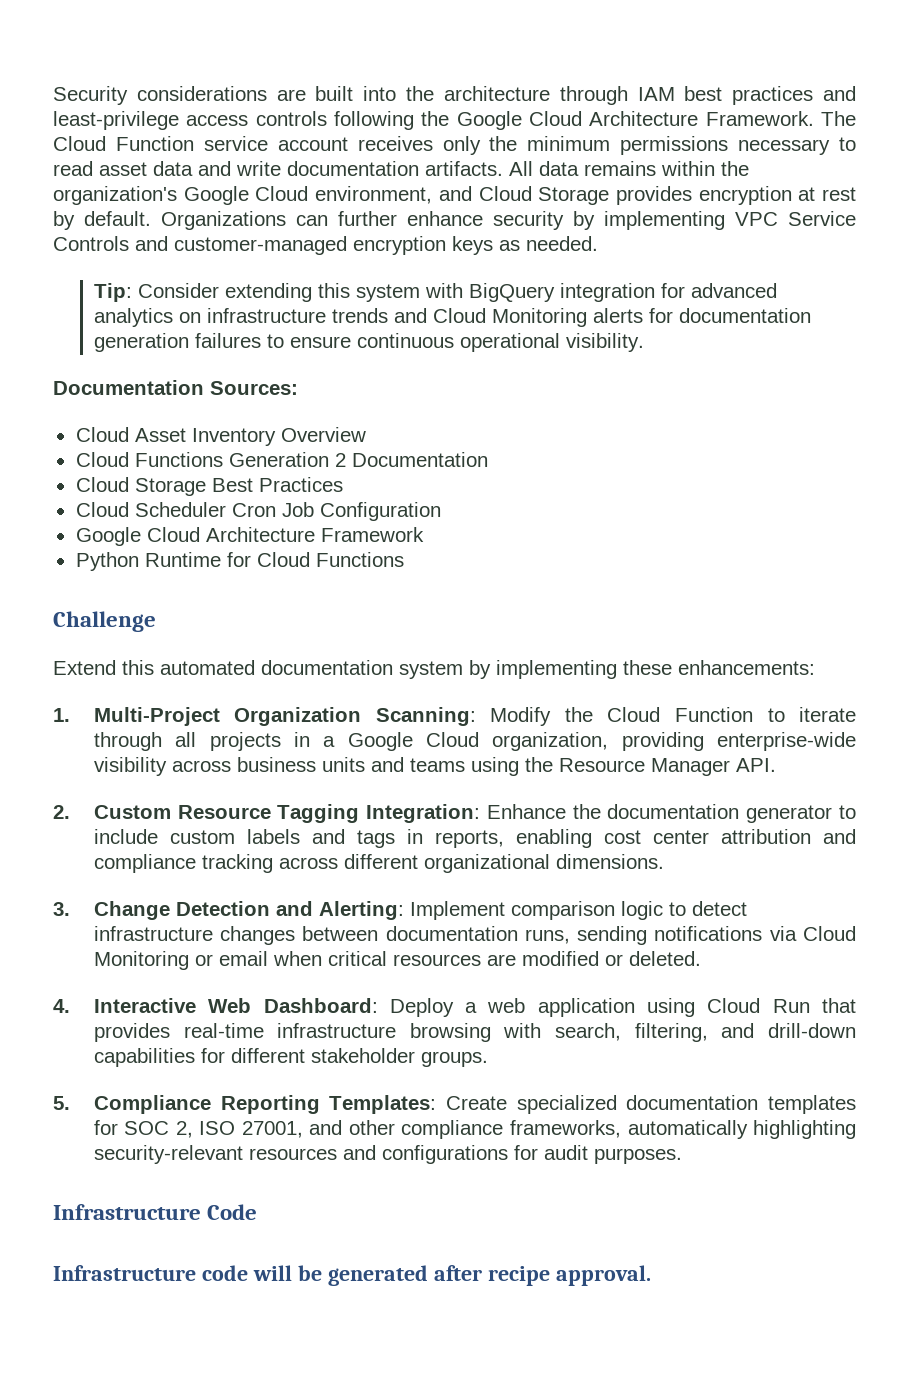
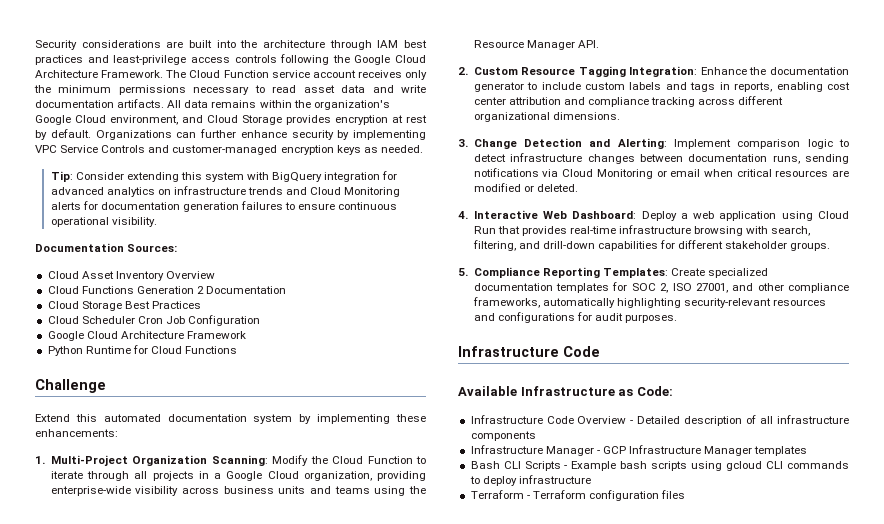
[53,1265,651,1286] Infrastructure code will be generated after recipe approval. -> [458,386,673,396] [470,415,849,426] [470,431,536,441] [470,445,808,456] [470,461,849,471] [469,475,591,486] [470,490,686,501] Available Infrastructure as Code: // Infrastructure Code Overview - Detailed description of all infrastructure components // Infrastructure Manager - GCP Infrastructure Manager templates // Bash CLI Scripts - Example bash scripts using gcloud CLI commands to deploy infrastructure // Terraform - Terraform configuration files

